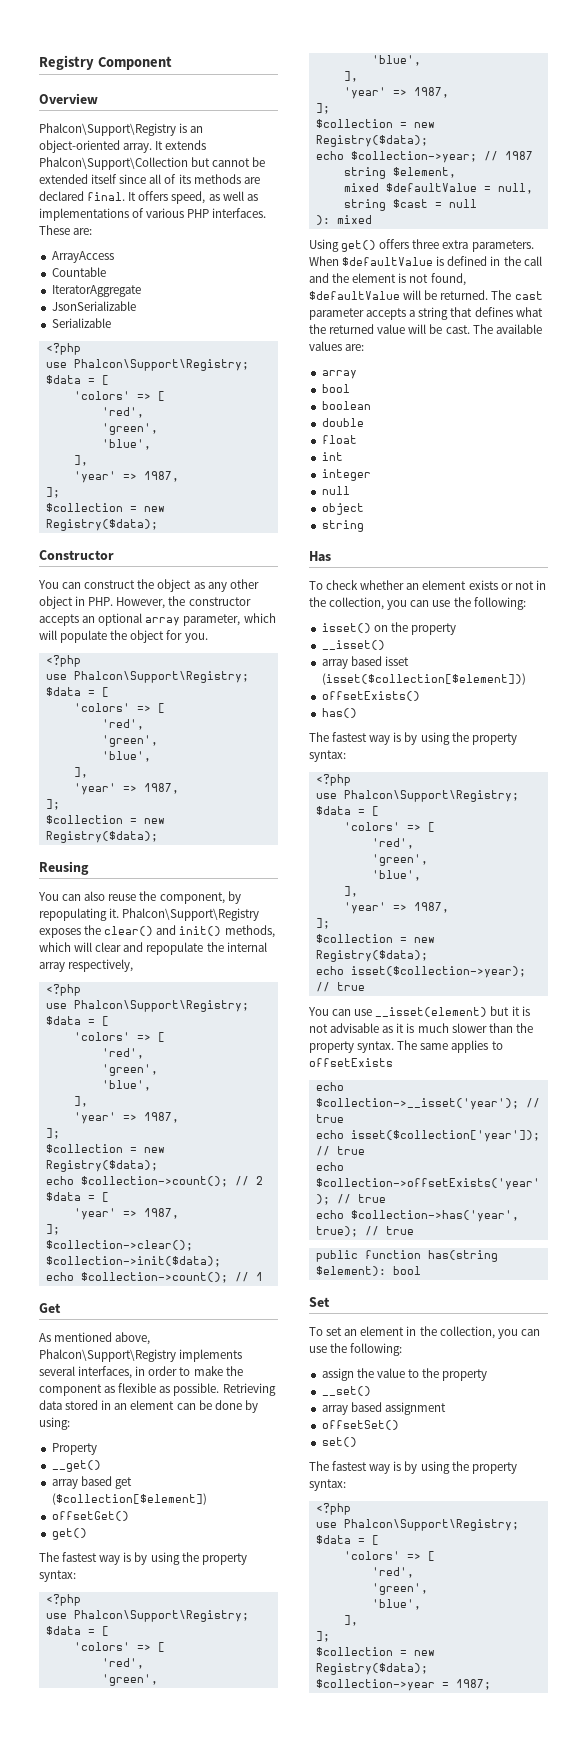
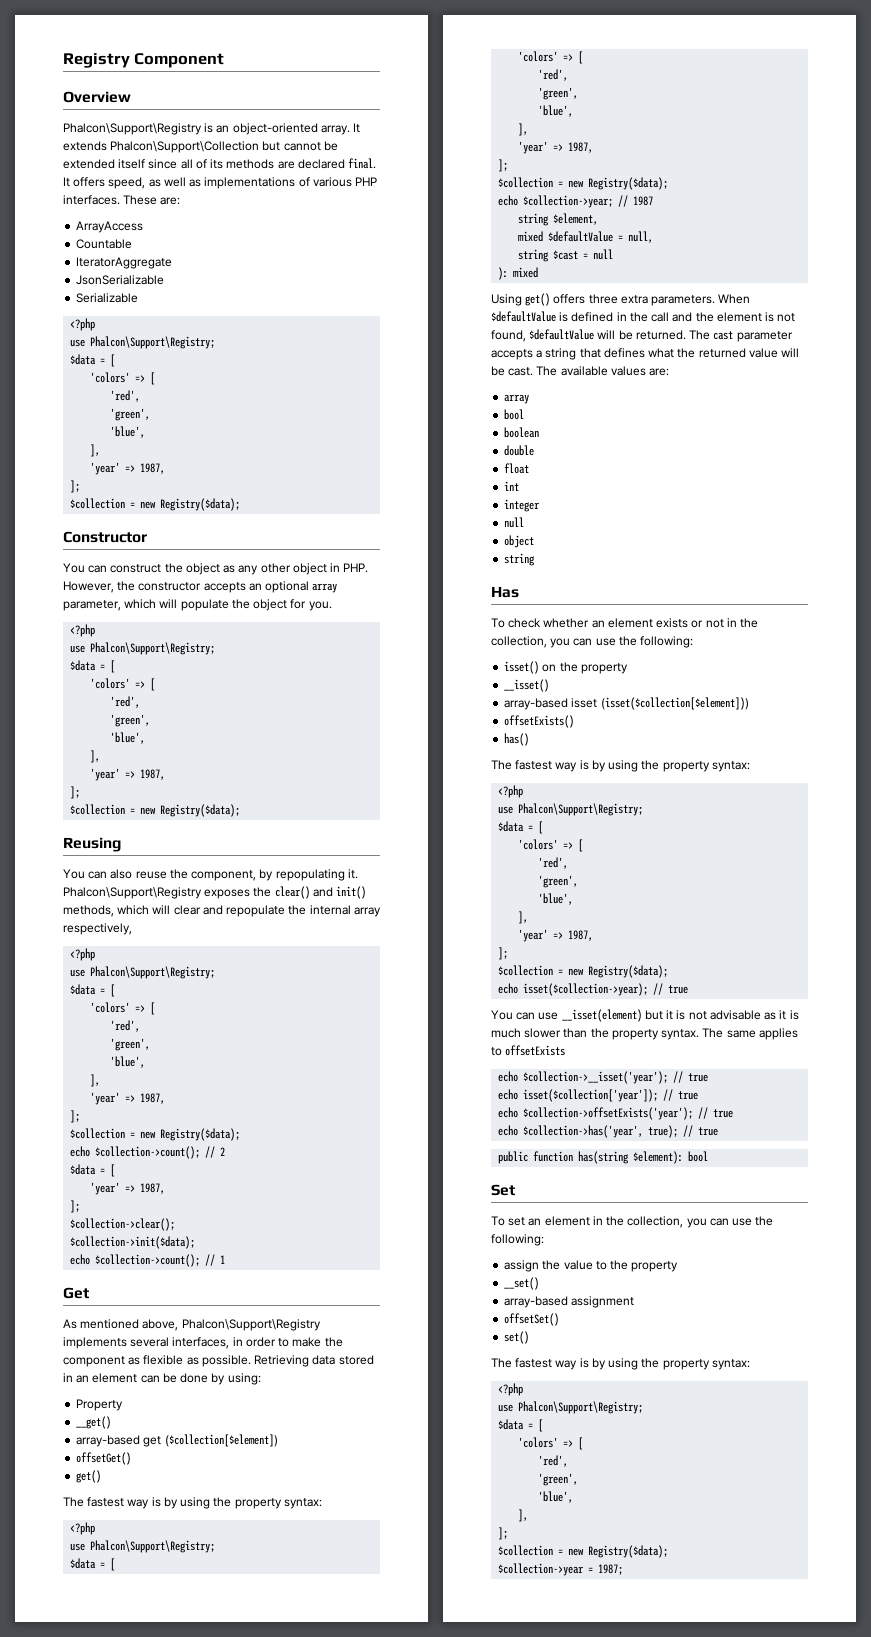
[51,1476,112,1489] array based -> [76,1435,141,1447] array-based
[321,656,382,669] array based -> [504,698,569,710] array-based
[321,1402,382,1415] array based -> [504,1296,569,1308] array-based

